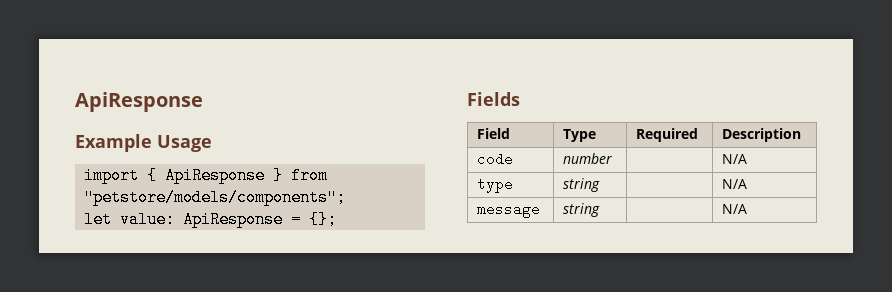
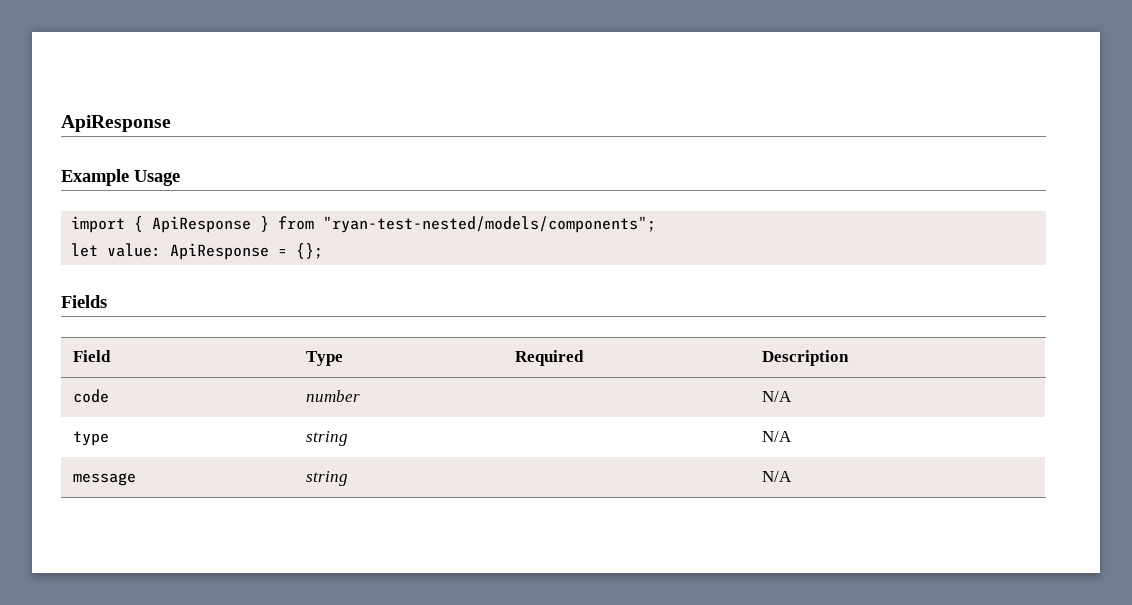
[84,189,347,206] "petstore/models/components"; -> [323,216,657,233] "ryan-test-nested/models/components";

